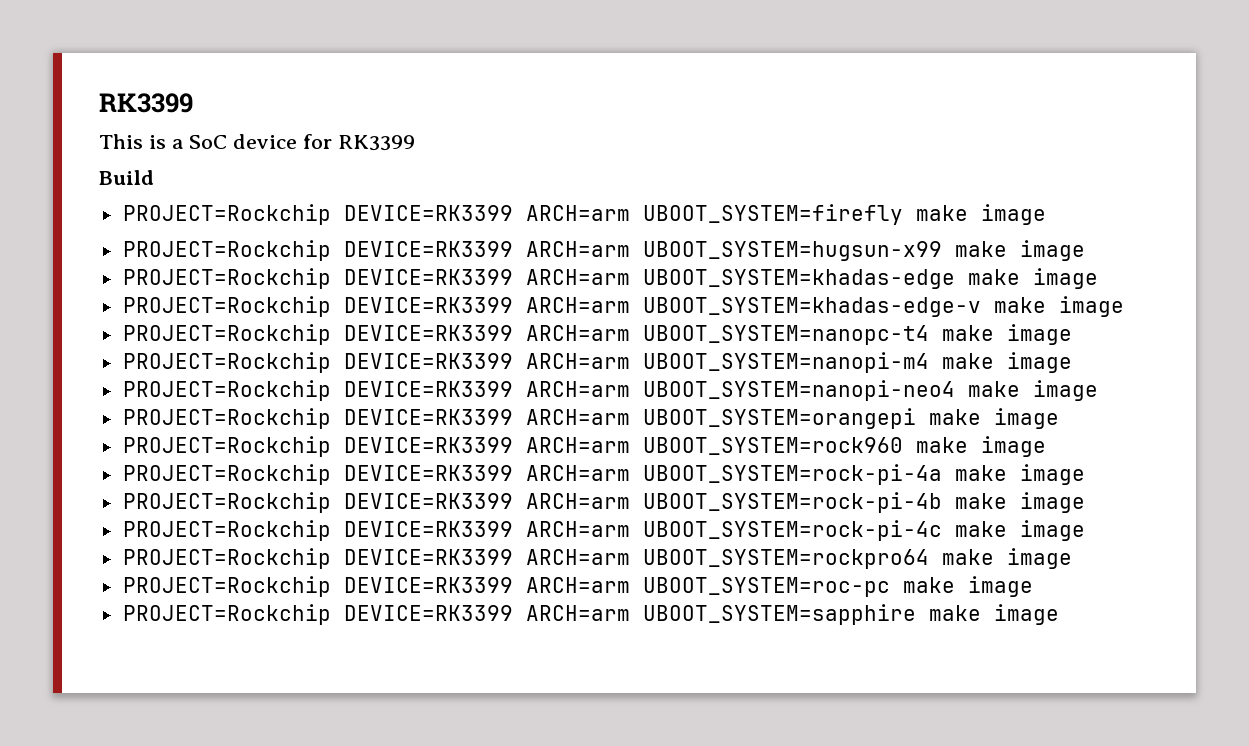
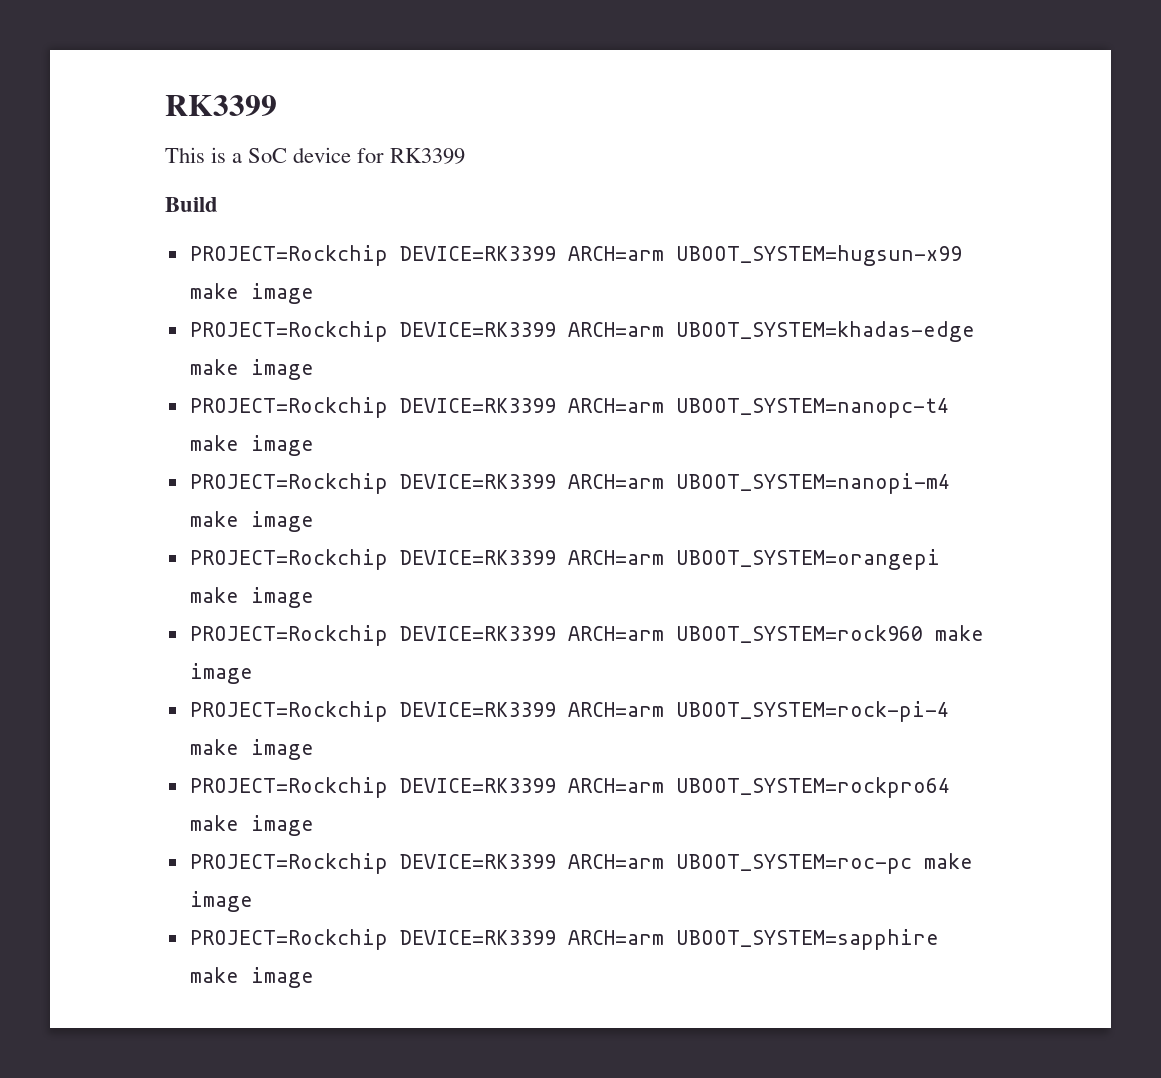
[122,204,1046,225] // PROJECT=Rockchip DEVICE=RK3399 ARCH=arm UBOOT_SYSTEM=firefly make image -> (218, 204) none
[122,296,1124,317] // PROJECT=Rockchip DEVICE=RK3399 ARCH=arm UBOOT_SYSTEM=khadas-edge-v make image -> (314, 369) none
[122,380,1098,401] // PROJECT=Rockchip DEVICE=RK3399 ARCH=arm UBOOT_SYSTEM=nanopi-neo4 make image -> (314, 521) none
[642,464,1085,485] [122,492,1085,513] [122,520,942,541] UBOOT_SYSTEM=rock-pi-4a make image // PROJECT=Rockchip DEVICE=RK3399 ARCH=arm UBOOT_SYSTEM=rock-pi-4b make image // PROJECT=Rockchip DEVICE=RK3399 ARCH=arm UBOOT_SYSTEM=rock-pi-4c -> [675,701,949,722] UBOOT_SYSTEM=rock-pi-4

